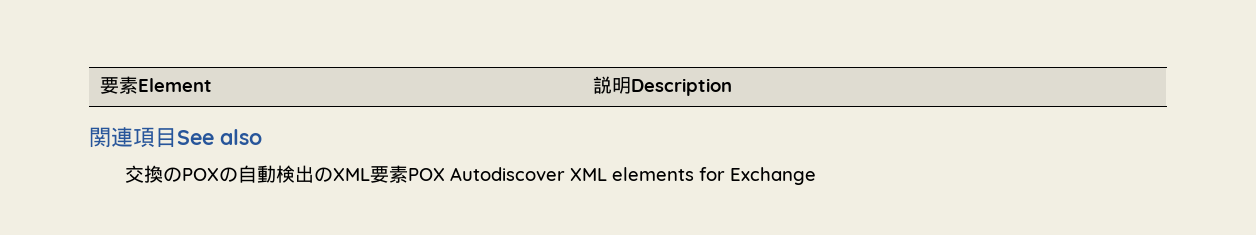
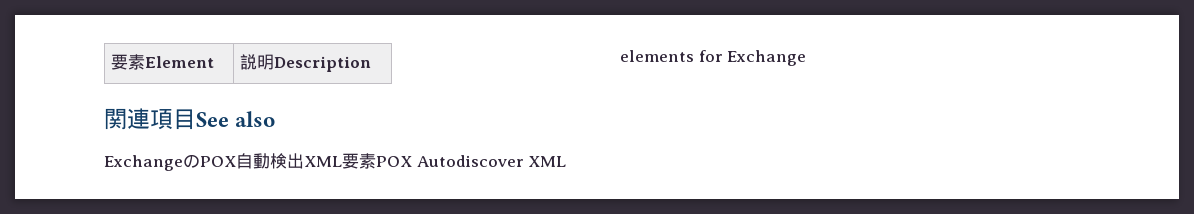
[124,165,238,183] 交換のPOXの -> [104,154,236,171] ExchangeのPOX
[313,167,333,182] の -> (304, 161) none

